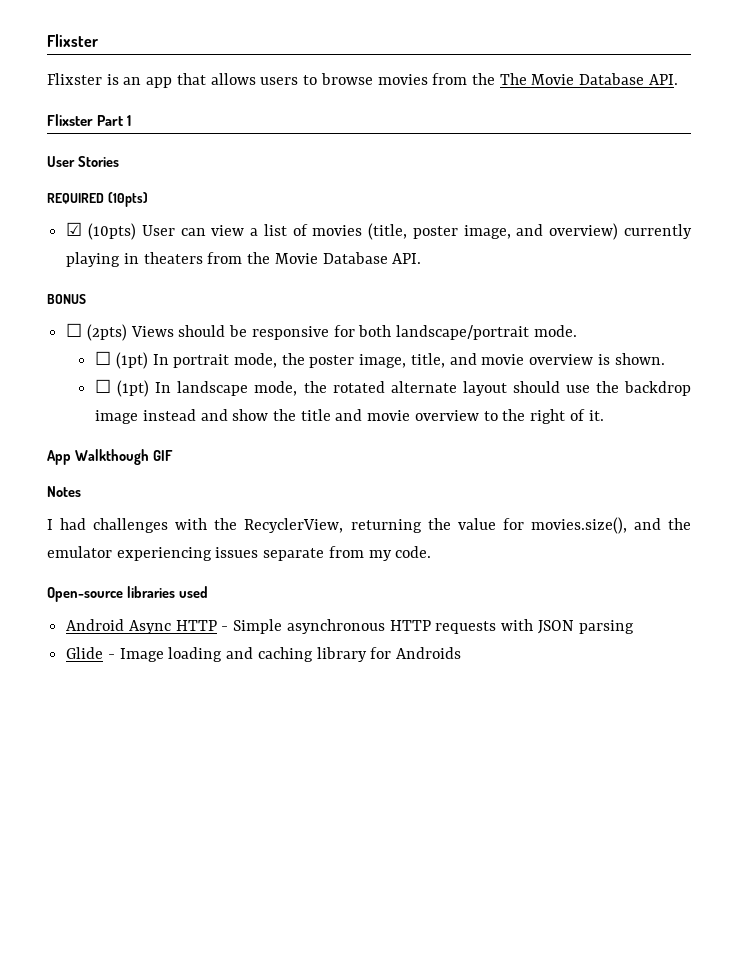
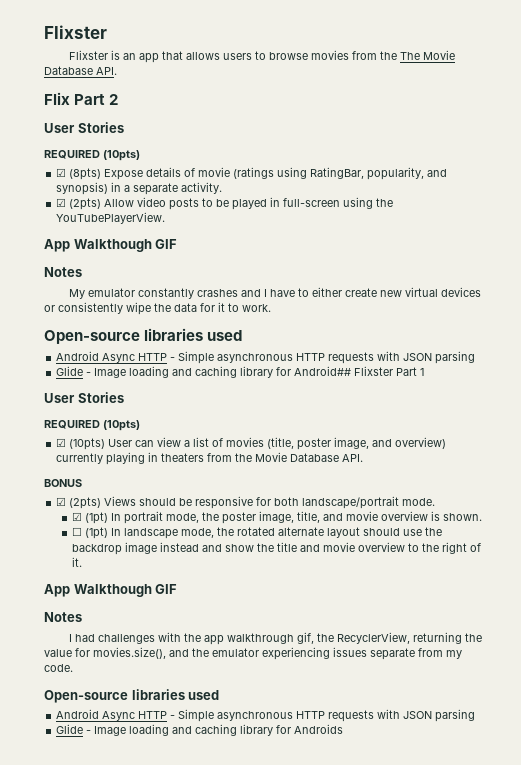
(678, 79) none -> [44,92,119,105] [44,122,124,133] [44,150,140,161] [56,167,448,180] [56,182,223,195] [56,197,394,210] [56,212,166,224] [44,239,178,252] [44,267,82,277] [69,287,482,299] [44,302,271,315] [44,328,243,344] [56,351,476,364] [56,366,352,378] Flix Part 2 // User Stories // REQUIRED (10pts) // ☑ (8pts) Expose details of movie (ratings using RatingBar, popularity, and synopsis) in a separate activity. // ☑ (2pts) Allow video posts to be played in full-screen using the YouTubePlayerView. // App Walkthough GIF // Notes // My emulator constantly crashes and I have to either create new virtual devices or consistently wipe the data for it to work. // Open-source libraries used // Android Async HTTP - Simple asynchronous HTTP requests with JSON parsing // Glide - Image loading and caching library for Android##
[66,323,83,337] ☐ -> [56,497,67,506] ☑
[95,351,112,365] ☐ -> [71,512,82,521] ☑
(238, 524) none -> [204,632,335,645] app walkthrough gif, the

